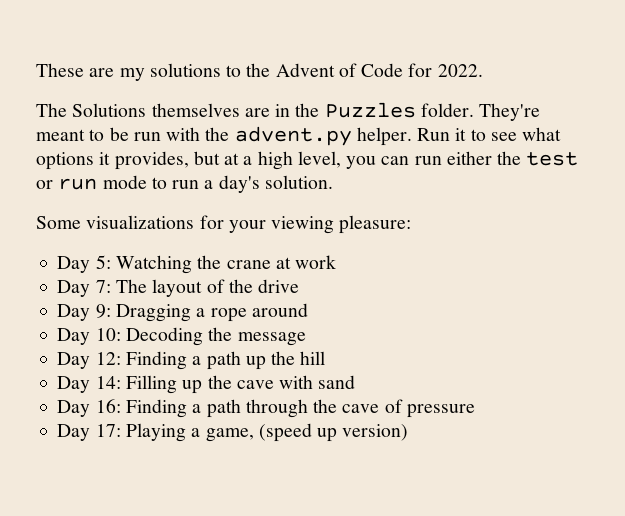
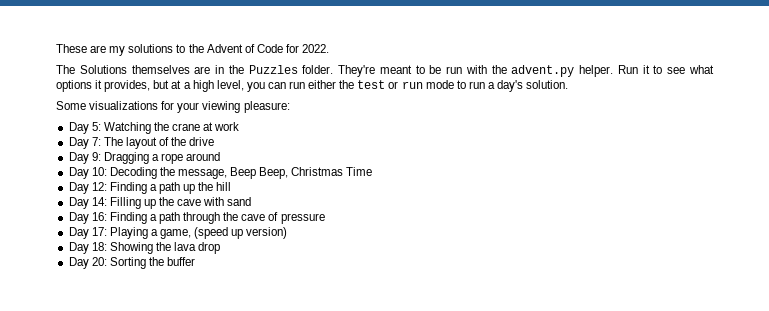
[237,332,306,346] message -> [178,167,373,179] message, Beep Beep, Christmas Time
(409, 432) none -> [68,242,221,254] [68,257,196,269] // Day 18: Showing the lava drop // Day 20: Sorting the buffer

